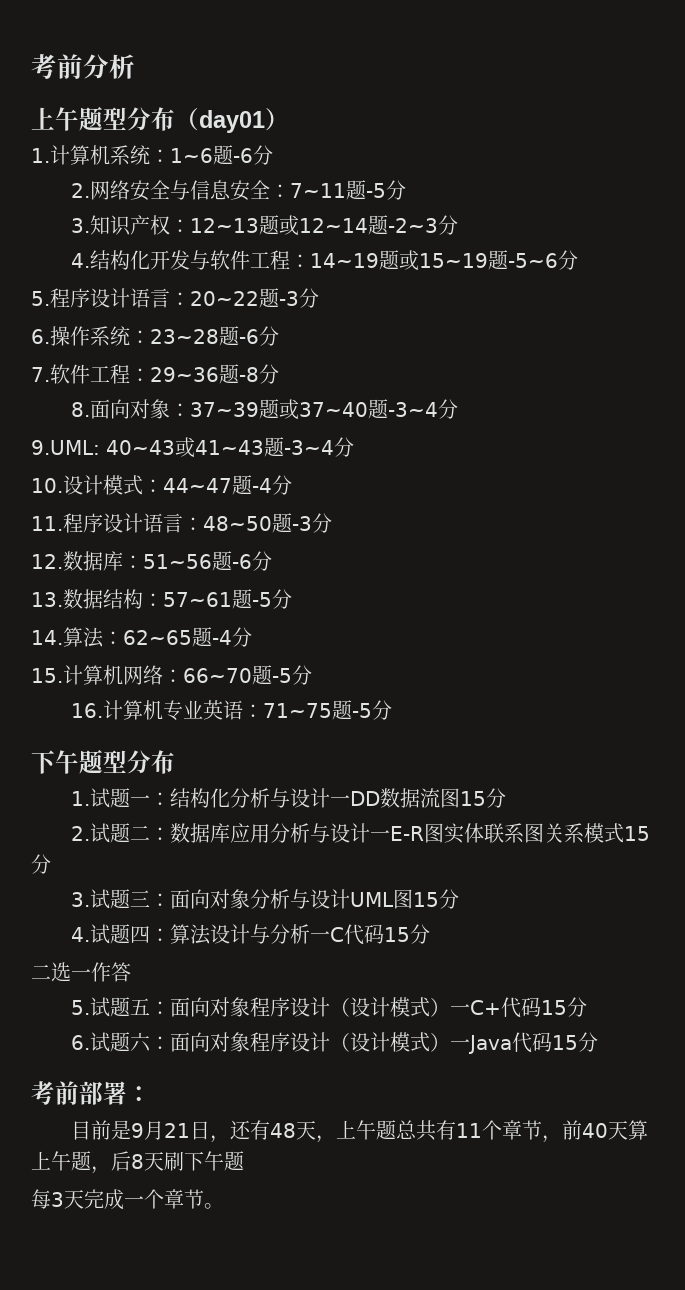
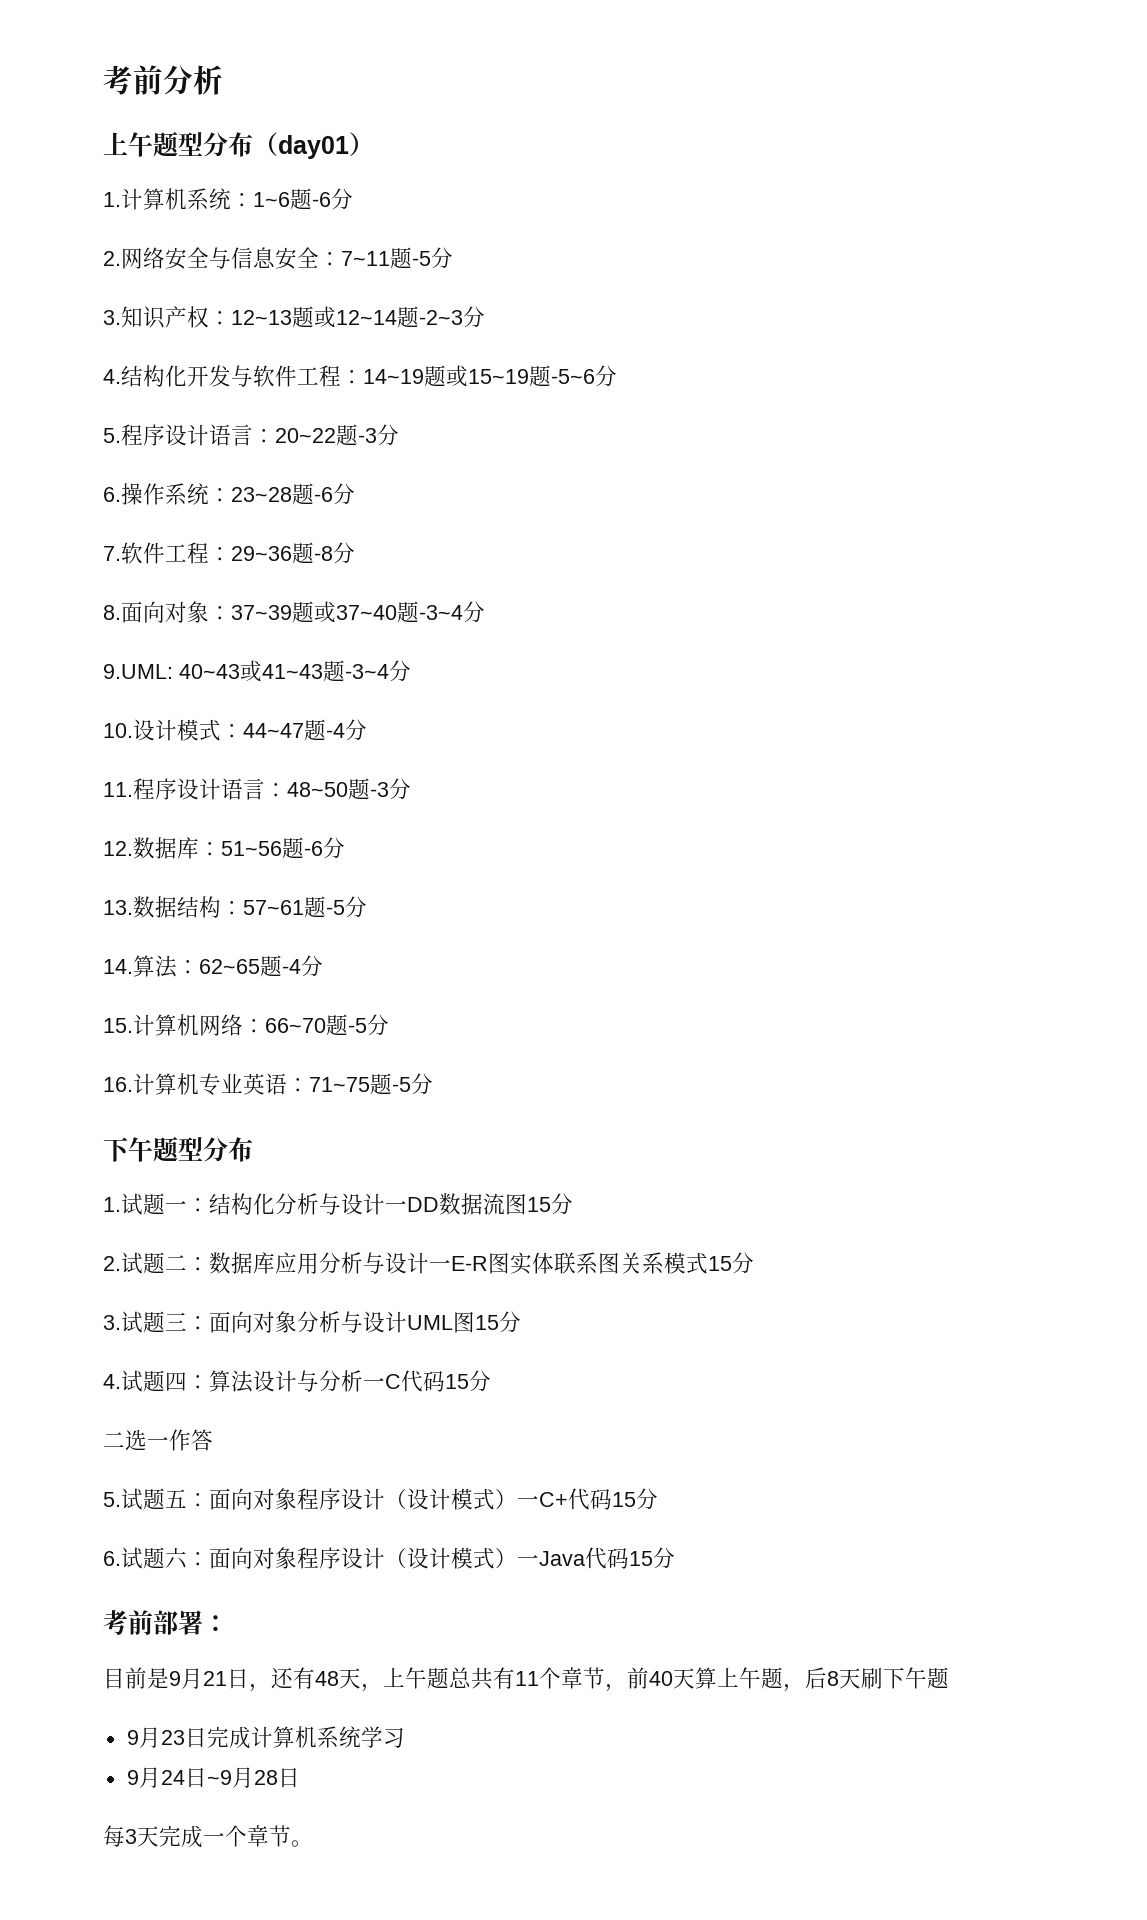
(244, 1161) none -> [126,1726,405,1749] [126,1767,300,1788] // 9月23日完成计算机系统学习 // 9月24日~9月28日

